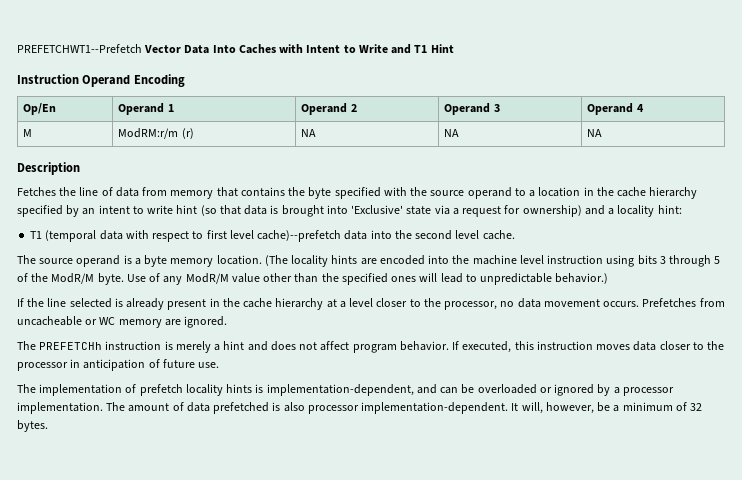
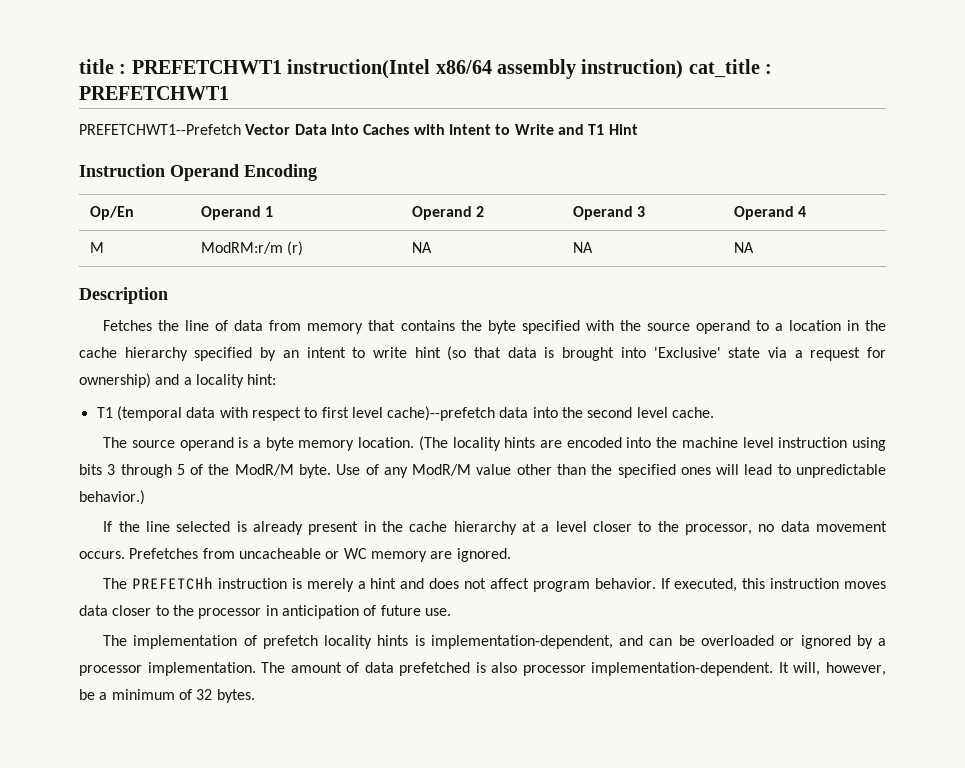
(17, 48) none -> [79,59,773,79] [79,86,229,100] title : PREFETCHWT1 instruction(Intel x86/64 assembly instruction) cat_title : PREFETCHWT1 //

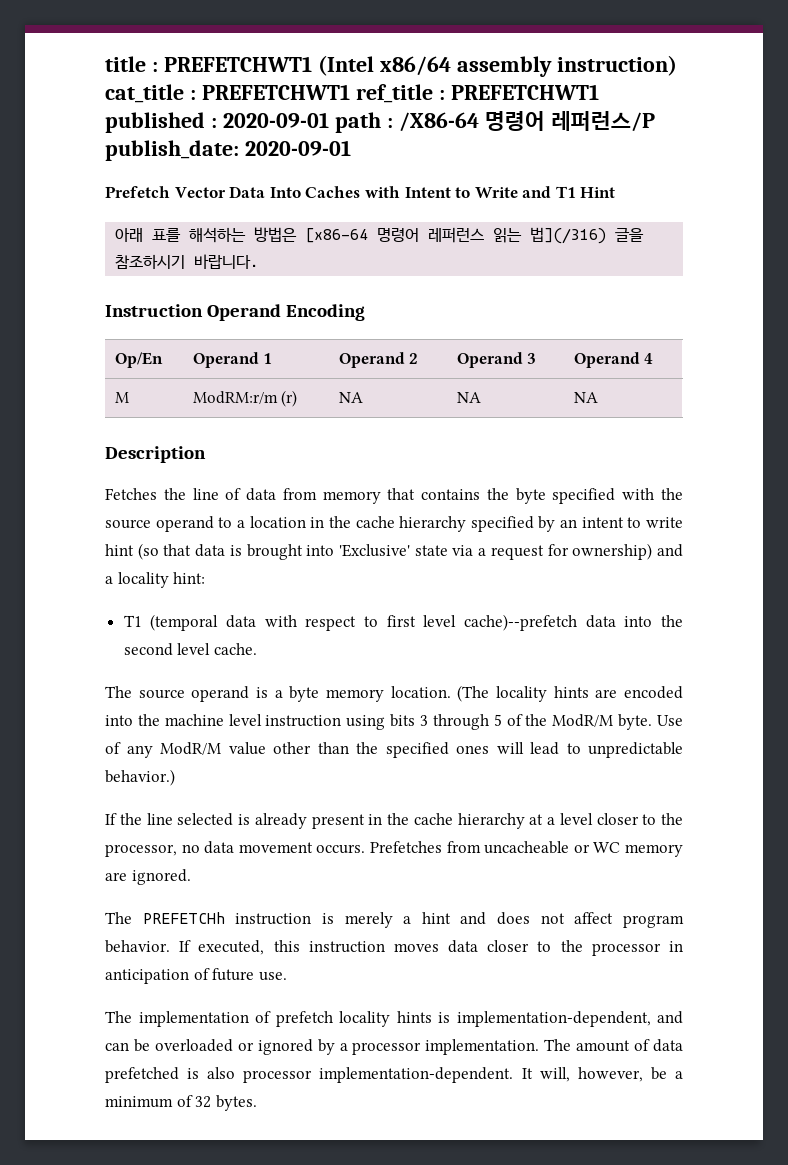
[287,59,431,79] instruction(Intel -> [317,55,374,76] (Intel
[79,124,241,135] // PREFETCHWT1--Prefetch -> [355,84,599,103] [105,111,655,133] [105,140,351,161] [105,186,170,198] ref_title : PREFETCHWT1 published : 2020-09-01 path : /X86-64 명령어 레퍼런스/P publish_date: 2020-09-01 // Prefetch
(638, 129) none -> [115,227,645,244] [115,254,259,269] // 아래 표를 해석하는 방법은 [x86-64 명령어 레퍼런스 읽는 법](/316) 글을 참조하시기 바랍니다.

